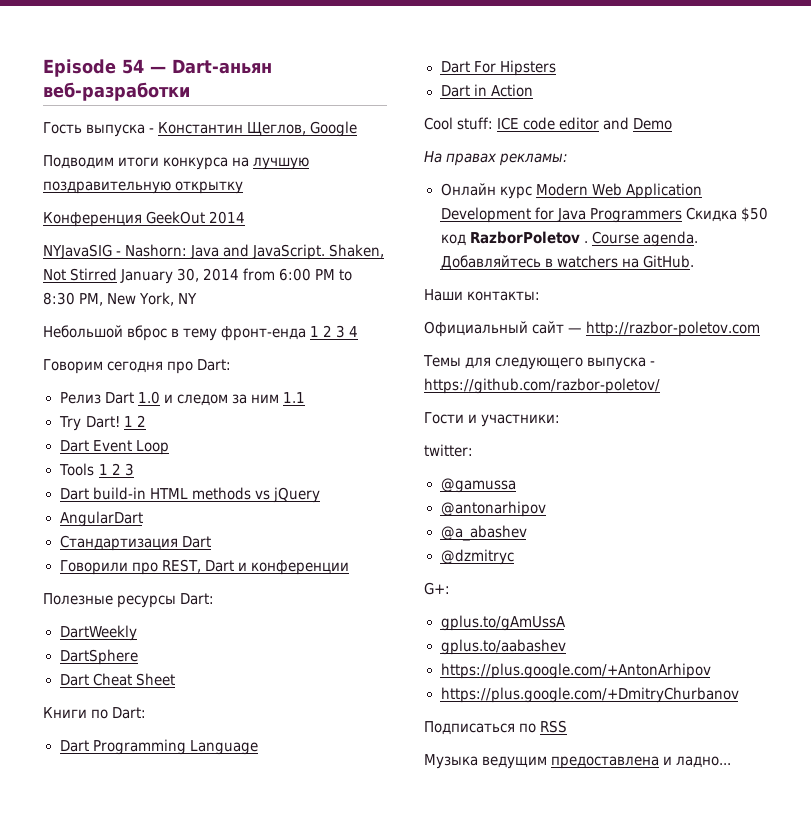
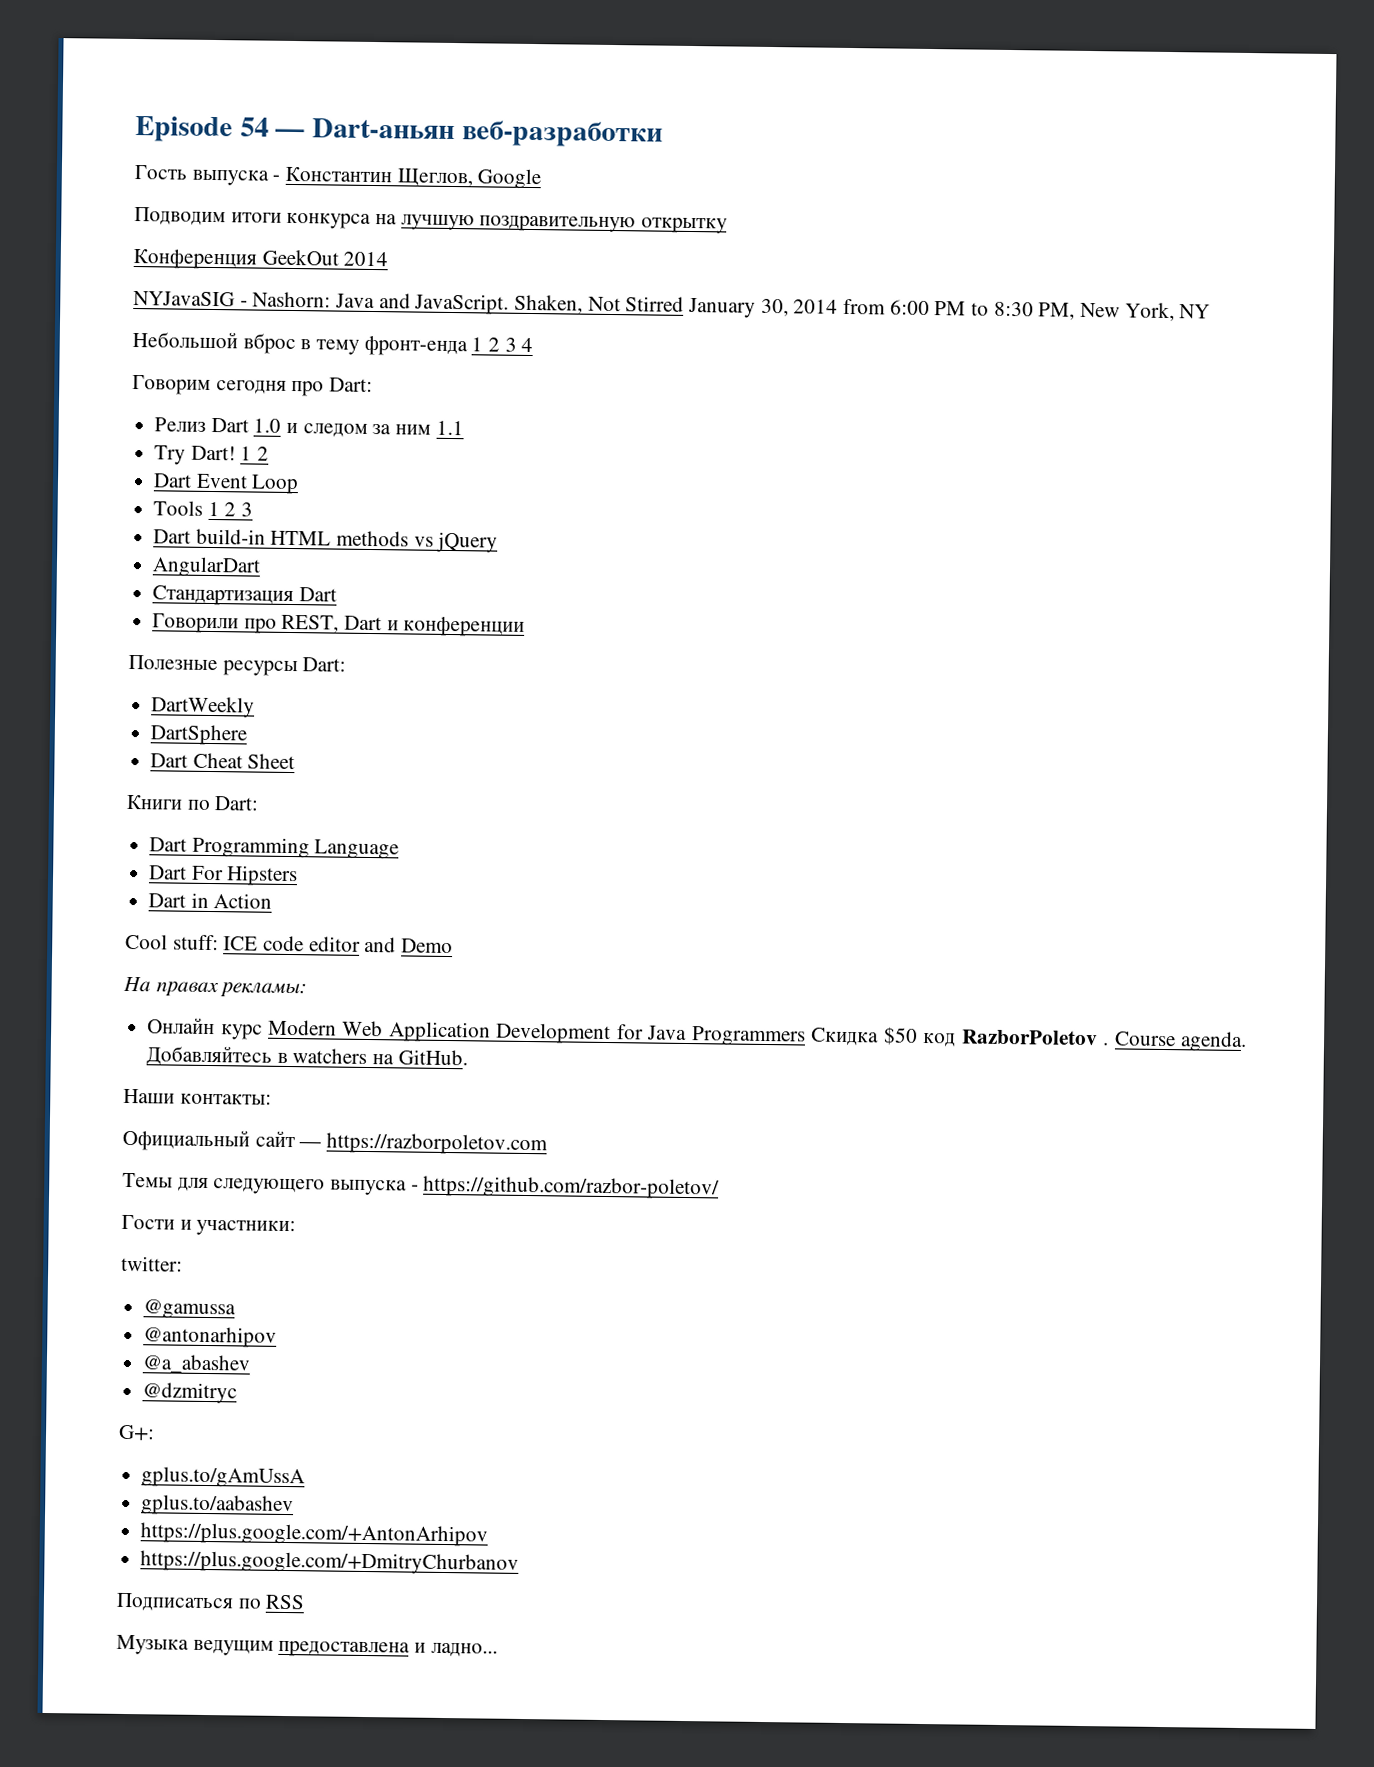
[586,321,761,337] http://razbor-poletov.com -> [326,1132,549,1156] https://razborpoletov.com

